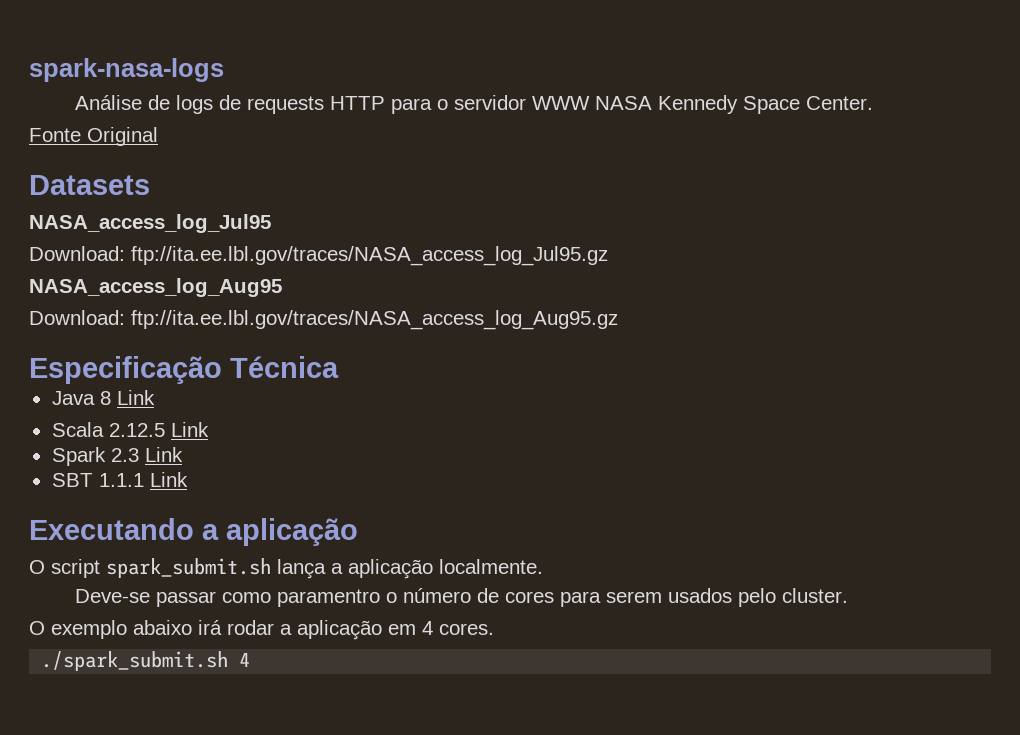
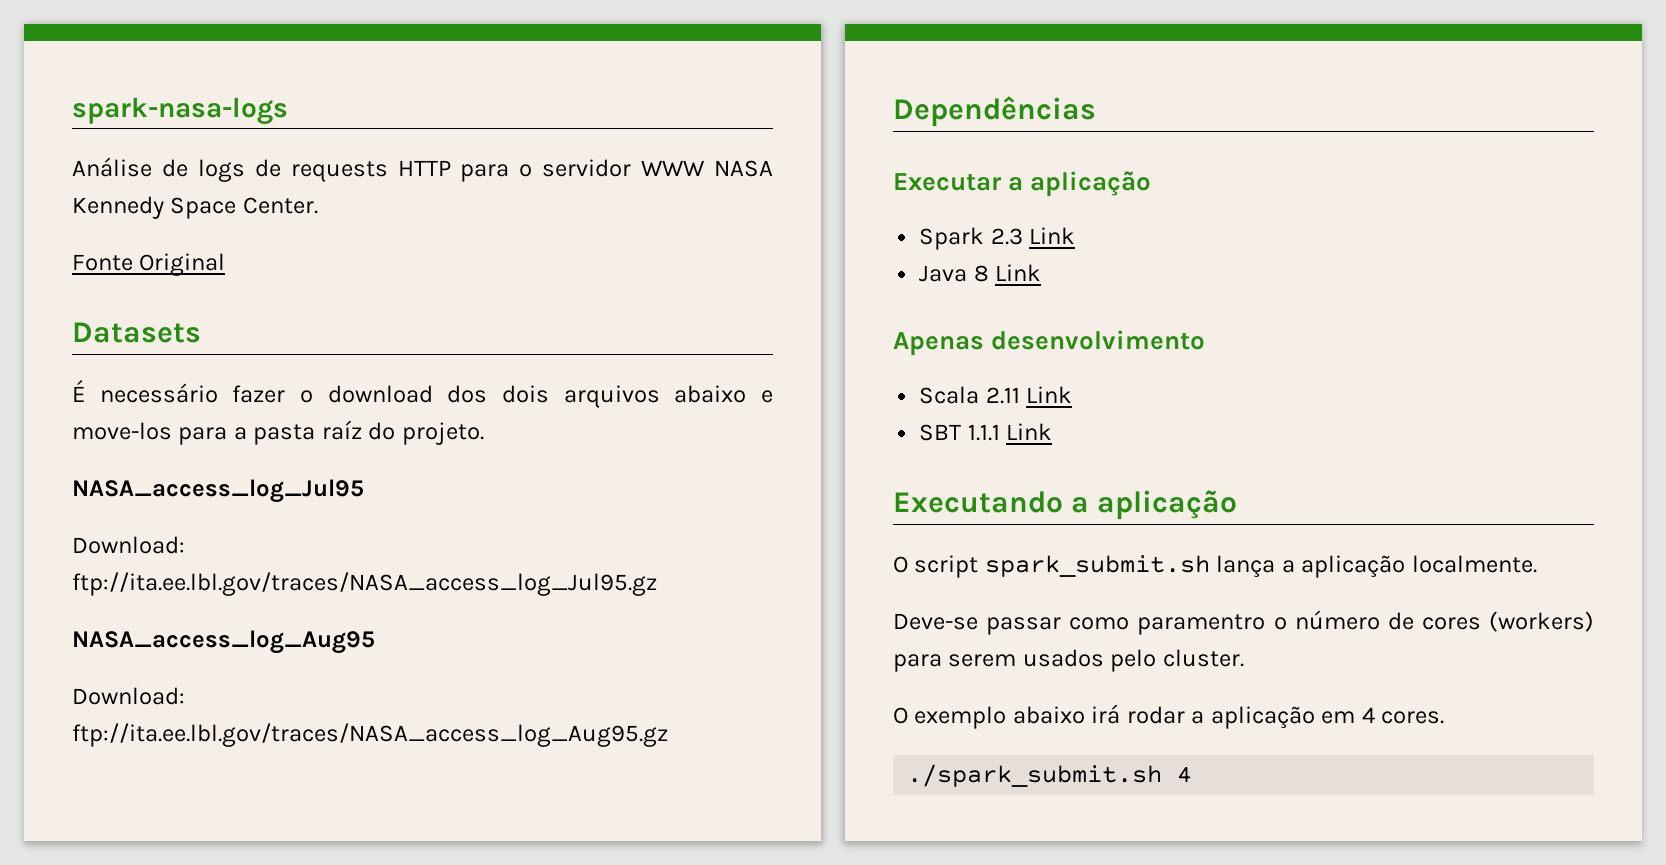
(150, 185) none -> [72,380,773,408] [72,420,484,445] // É necessário fazer o download dos dois arquivos abaixo e move-los para a pasta raíz do projeto.
[29,356,339,384] Especificação Técnica -> [893,96,1096,127] [893,171,1152,197] [919,227,1076,250] Dependências // Executar a aplicação // Spark 2.3 Link
(155, 397) none -> [893,330,1206,356] // Apenas desenvolvimento
[108,422,209,437] [51,447,139,466] 2.12.5 Link // Spark 2.3 -> [985,387,1020,404] 2.11
(555, 597) none -> [1489,611,1594,632] (workers)

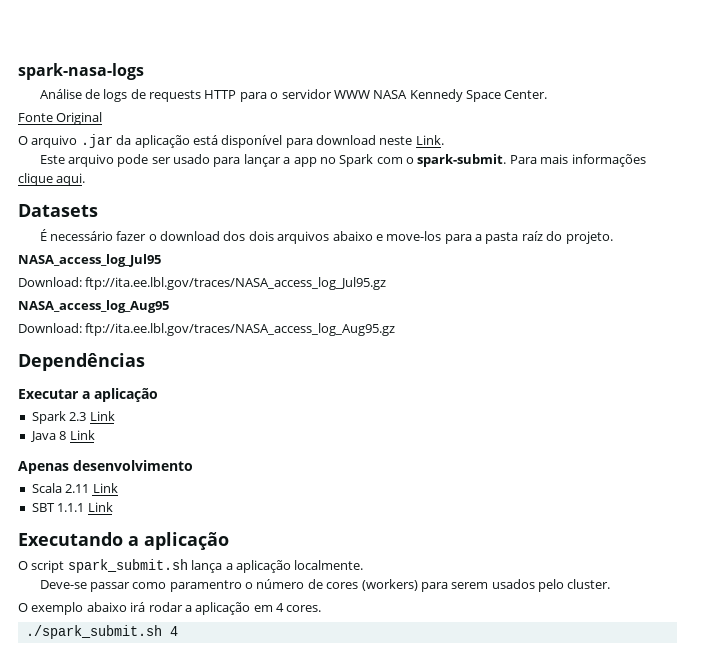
(226, 264) none -> [18,134,444,148] [39,154,646,167] [18,173,86,186] // O arquivo .jar da aplicação está disponível para download neste Link. // Este arquivo pode ser usado para lançar a app no Spark com o spark-submit. Para mais informações clique aqui.

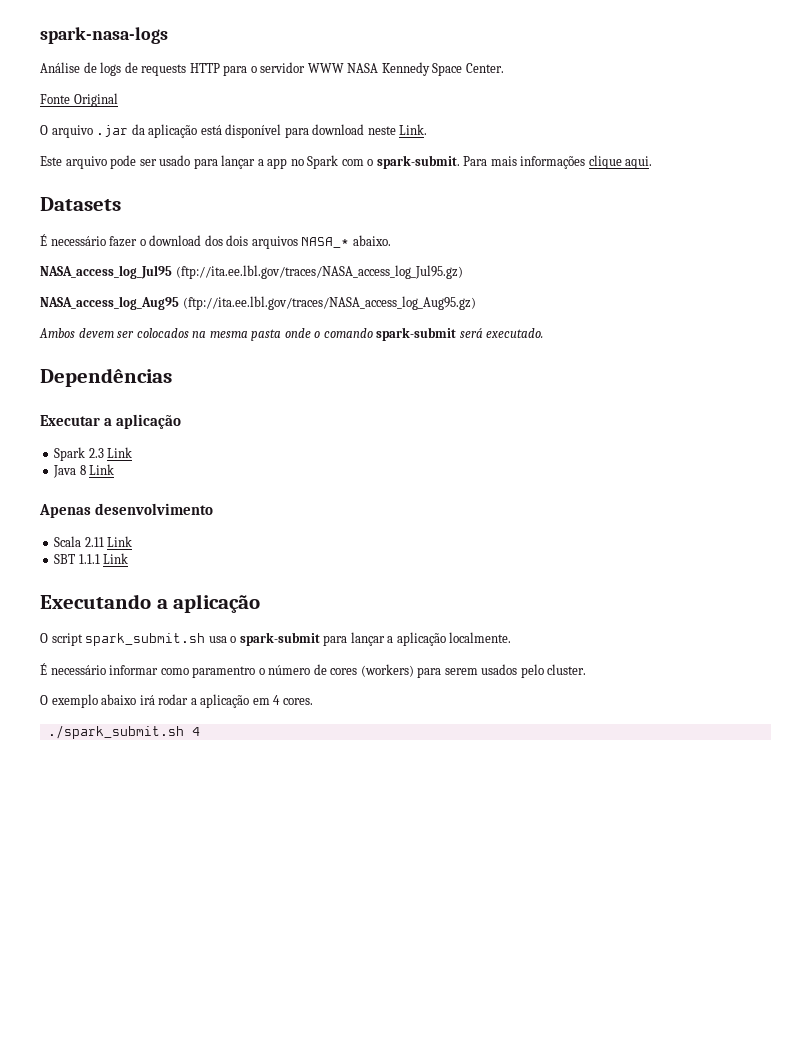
[332,231,613,244] abaixo e move-los para a pasta raíz do projeto. -> [301,235,391,248] NASA_* abaixo.
[18,277,387,290] // Download: ftp://ita.ee.lbl.gov/traces/NASA_access_log_Jul95.gz -> [175,265,463,279] (ftp://ita.ee.lbl.gov/traces/NASA_access_log_Jul95.gz)
[18,323,396,336] // Download: ftp://ita.ee.lbl.gov/traces/NASA_access_log_Aug95.gz -> [182,296,476,310] [39,327,544,341] (ftp://ita.ee.lbl.gov/traces/NASA_access_log_Aug95.gz) // Ambos devem ser colocados na mesma pasta onde o comando spark-submit será executado.
[191,560,223,573] lança -> [208,632,385,646] usa o spark-submit para lançar
[39,580,130,592] Deve-se passar -> [40,663,159,675] É necessário informar

